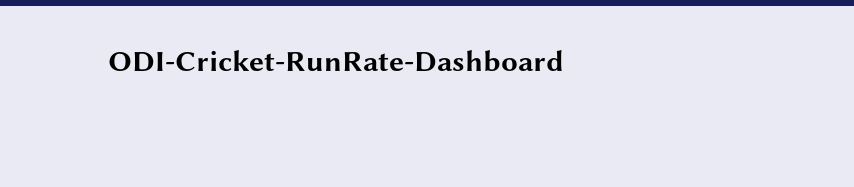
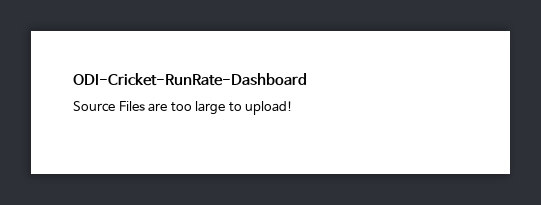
(564, 61) none -> [73,101,294,115] // Source Files are too large to upload!

